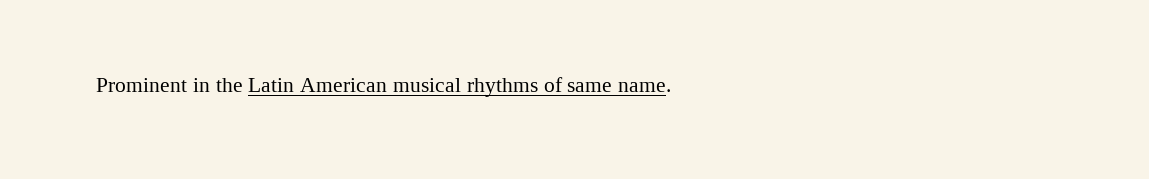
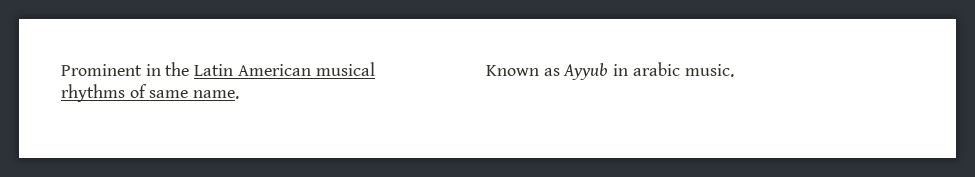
(672, 87) none -> [486,62,734,80] // Known as Ayyub in arabic music.

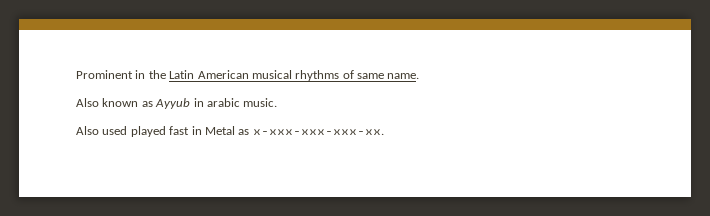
[486,65,539,76] Known -> [76,98,139,107] Also known
(734, 70) none -> [76,126,384,137] // Also used played fast in Metal as x-xxx-xxx-xxx-xx.

